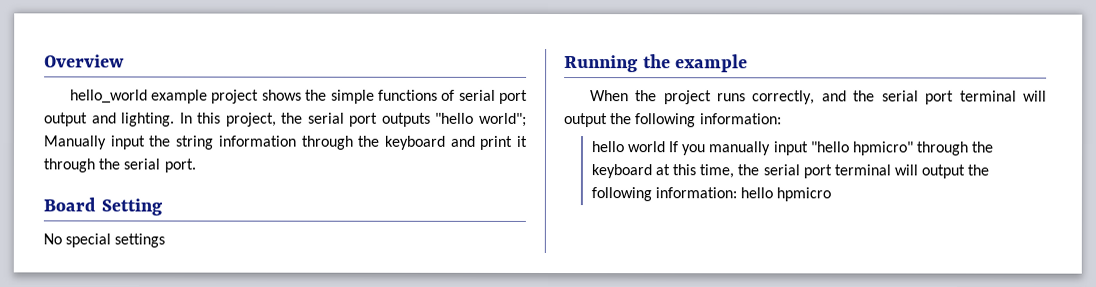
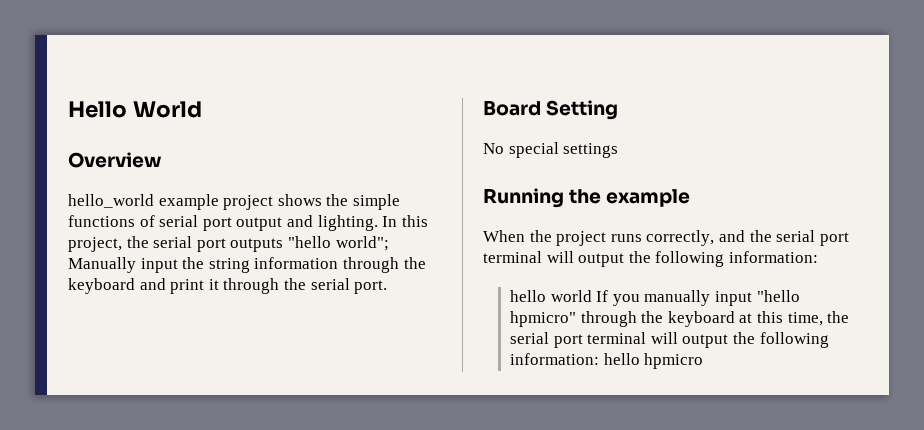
(44, 61) none -> [68,101,202,118] Hello World //

